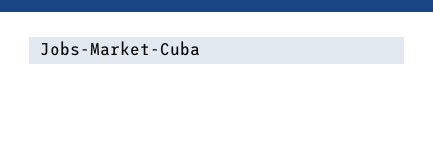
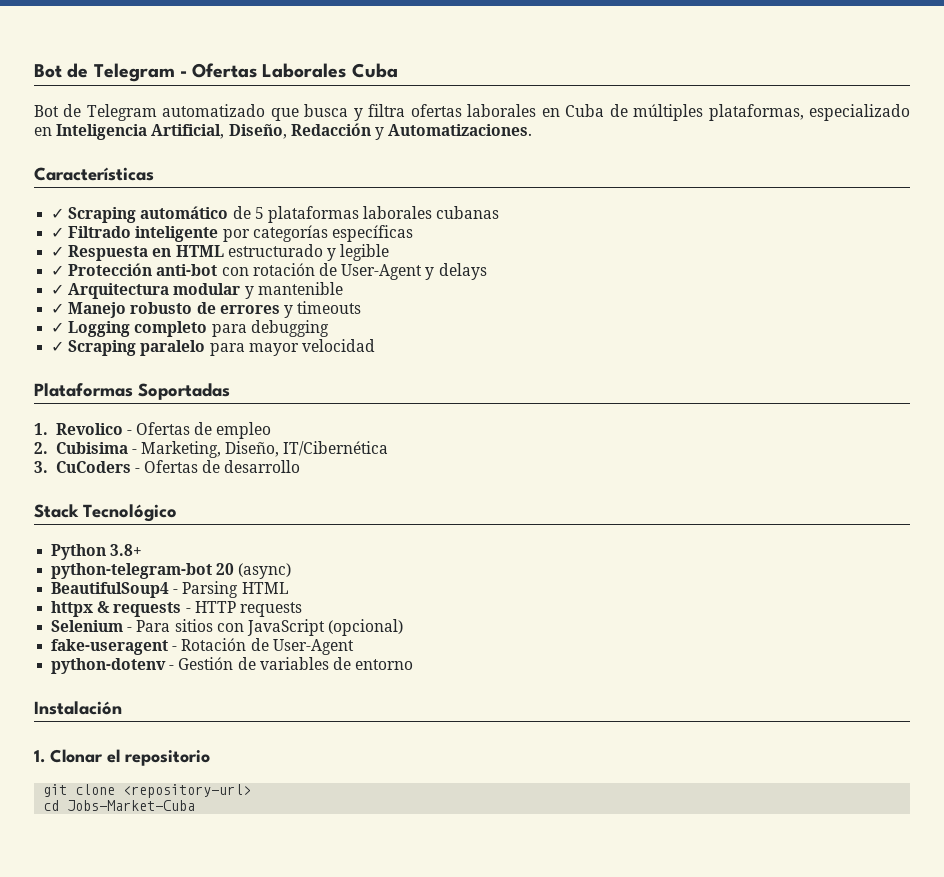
(39, 48) none -> [34,63,398,82] [34,104,911,121] [34,123,533,140] [34,167,154,181] [51,206,500,223] [51,225,413,242] [51,244,390,261] [51,263,487,280] [51,282,343,299] [51,301,362,318] [51,320,329,337] [51,339,375,356] [34,383,230,400] [34,422,272,439] [34,441,389,458] [34,460,301,473] [34,504,177,522] [51,544,143,560] [51,563,292,579] [51,581,289,598] [51,601,302,617] [51,619,404,636] [51,638,354,655] [51,657,414,674] [34,701,122,715] [34,749,210,766] [43,784,252,798] [43,800,60,811] Bot de Telegram - Ofertas Laborales Cuba // Bot de Telegram automatizado que busca y filtra ofertas laborales en Cuba de múltiples plataformas, especializado en Inteligencia Artificial, Diseño, Redacción y Automatizaciones. // Características // ✓ Scraping automático de 5 plataformas laborales cubanas // ✓ Filtrado inteligente por categorías específicas // ✓ Respuesta en HTML estructurado y legible // ✓ Protección anti-bot con rotación de User-Agent y delays // ✓ Arquitectura modular y mantenible // ✓ Manejo robusto de errores y timeouts // ✓ Logging completo para debugging // ✓ Scraping paralelo para mayor velocidad // Plataformas Soportadas // 1. Revolico - Ofertas de empleo // 2. Cubisima - Marketing, Diseño, IT/Cibernética // 3. CuCoders - Ofertas de desarrollo // Stack Tecnológico // Python 3.8+ // python-telegram-bot 20 (async) // BeautifulSoup4 - Parsing HTML // httpx & requests - HTTP requests // Selenium - Para sitios con JavaScript (opcional) // fake-useragent - Rotación de User-Agent // python-dotenv - Gestión de variables de entorno // Instalación // 1. Clonar el repositorio // git clone <repository-url> // cd

